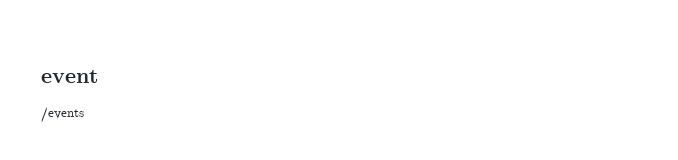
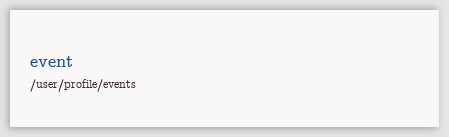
[41,107,84,123] /events -> [30,79,136,92] /user/profile/events

